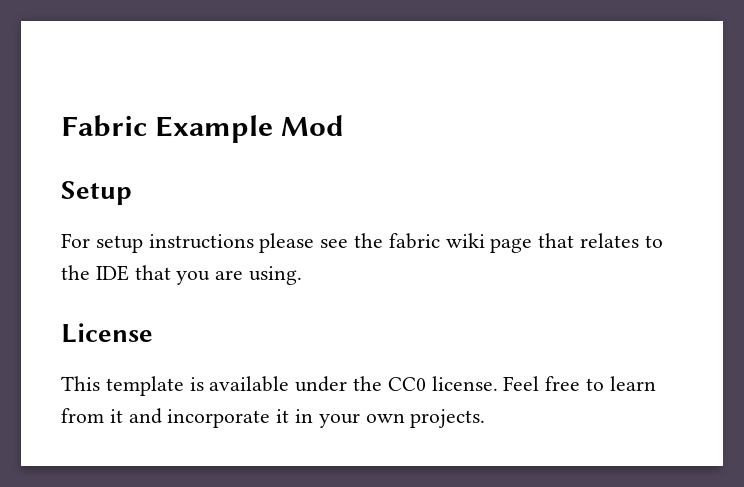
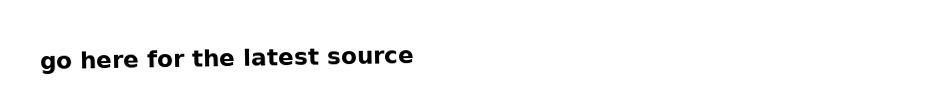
[61,115,345,143] [61,181,132,205] [61,233,663,253] [61,265,303,285] [61,323,153,343] [61,376,656,396] [61,408,486,428] Fabric Example Mod // Setup // For setup instructions please see the fabric wiki page that relates to the IDE that you are using. // License // This template is available under the CC0 license. Feel free to learn from it and incorporate it in your own projects. -> [40,47,415,75] go here for the latest source

